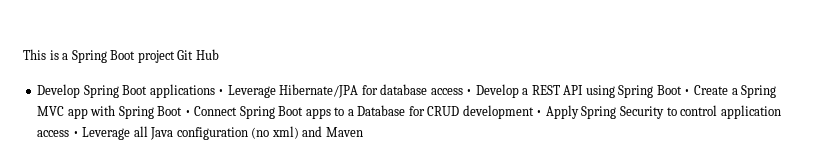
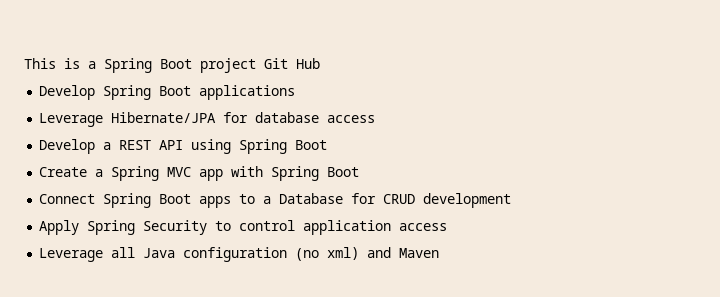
[218,89,225,95] • -> (296, 92) //
[466,89,473,95] • -> (376, 119) //
[684,89,691,95] • -> (328, 145) //
[184,110,191,116] • -> (360, 172) //
[536,110,543,116] • -> (512, 200) //
[72,131,79,137] • -> (448, 227) //

